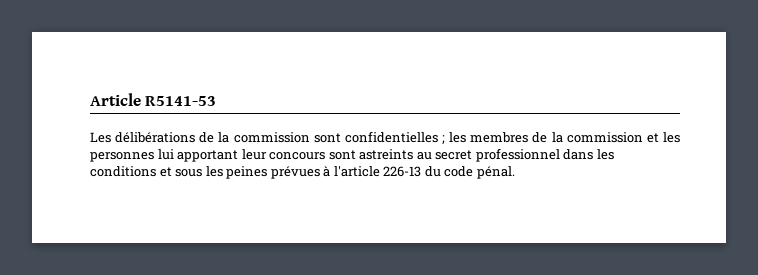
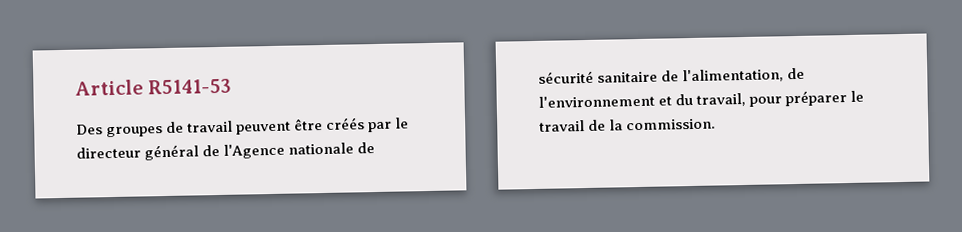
[90,131,680,144] [90,148,614,162] [90,166,515,179] Les délibérations de la commission sont confidentielles ; les membres de la commission et les personnes lui apportant leur concours sont astreints au secret professionnel dans les conditions et sous les peines prévues à l'article 226-13 du code pénal. -> [76,117,410,138] [76,142,376,161] [538,67,806,84] [538,90,865,108] [539,118,717,132] Des groupes de travail peuvent être créés par le directeur général de l'Agence nationale de sécurité sanitaire de l'alimentation, de l'environnement et du travail, pour préparer le travail de la commission.

